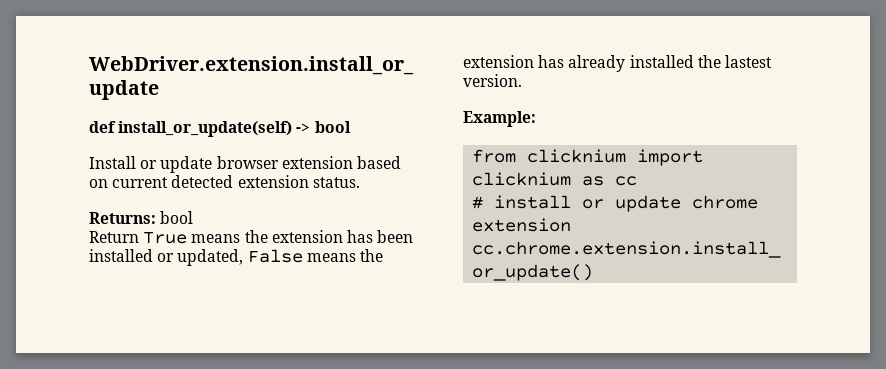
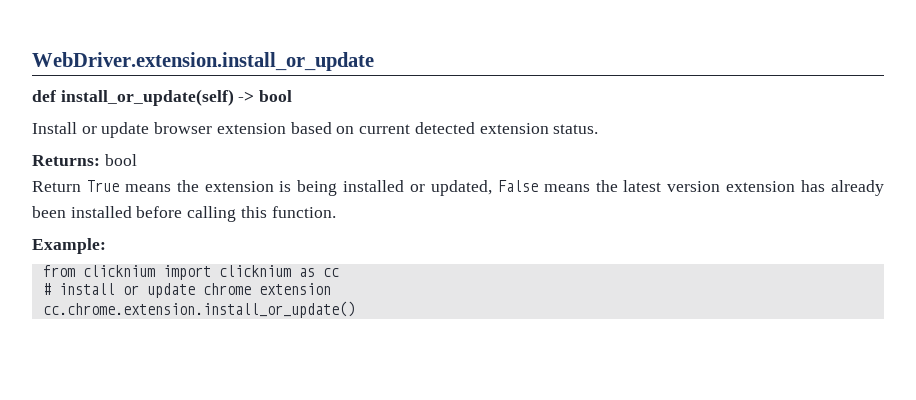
[346,230,414,243] has been -> [279,180,338,196] is being
(383, 255) none -> [623,180,721,192] latest version
[629,55,772,68] [463,74,522,87] installed the lastest version. -> [32,206,336,222] been installed before calling this function.

